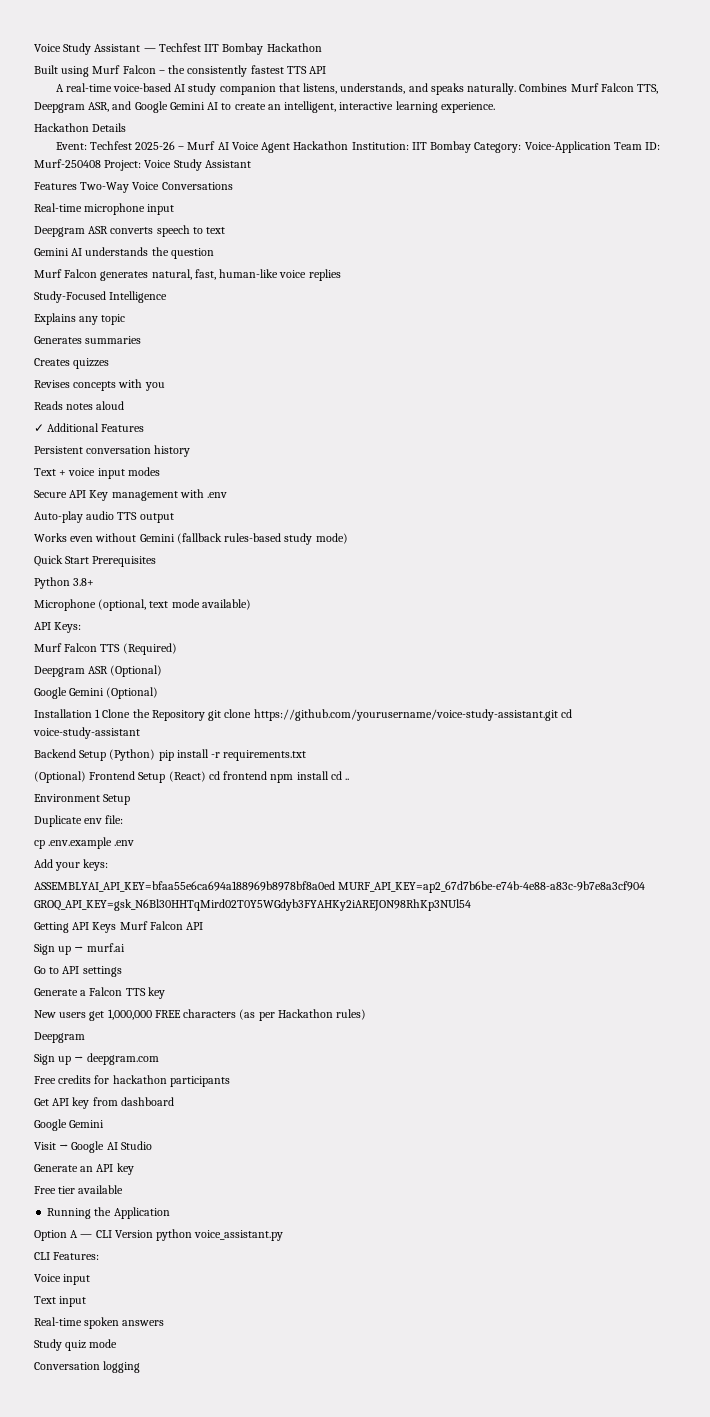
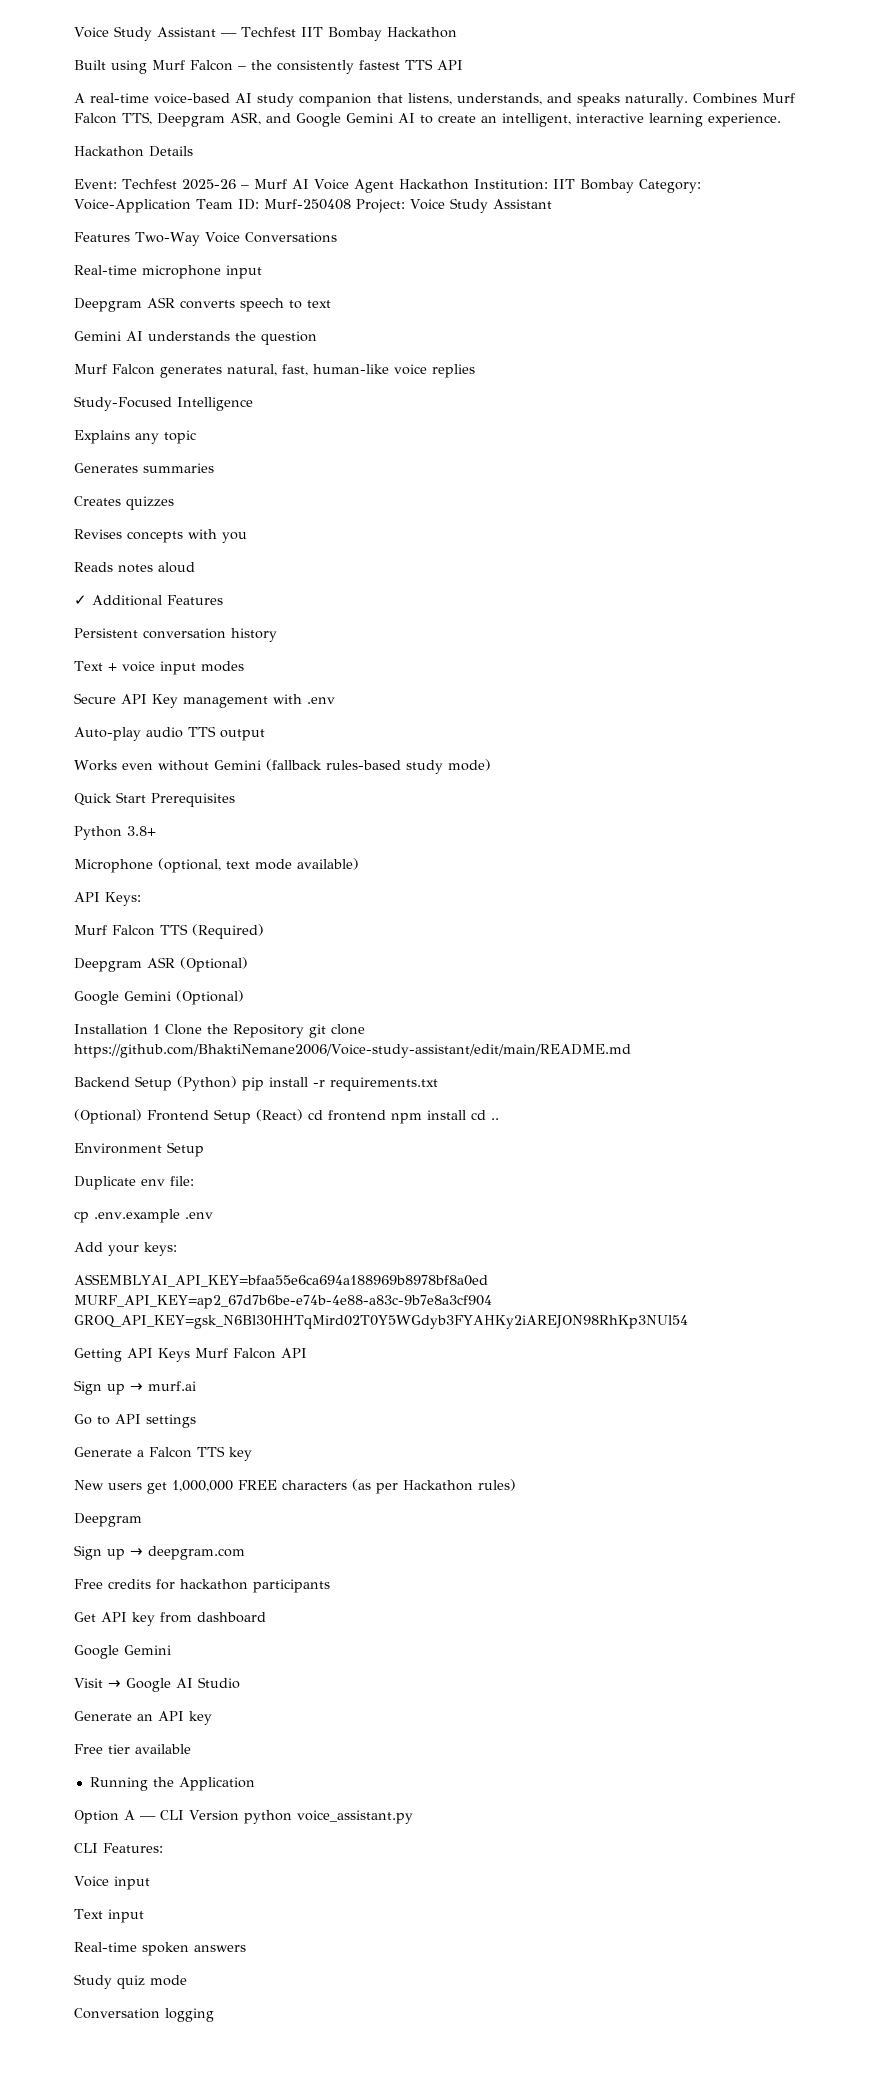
[253,709,572,721] [33,727,140,739] https://github.com/yourusername/voice-study-assistant.git cd voice-study-assistant -> [74,1044,631,1058] https://github.com/BhaktiNemane2006/Voice-study-assistant/edit/main/README.md

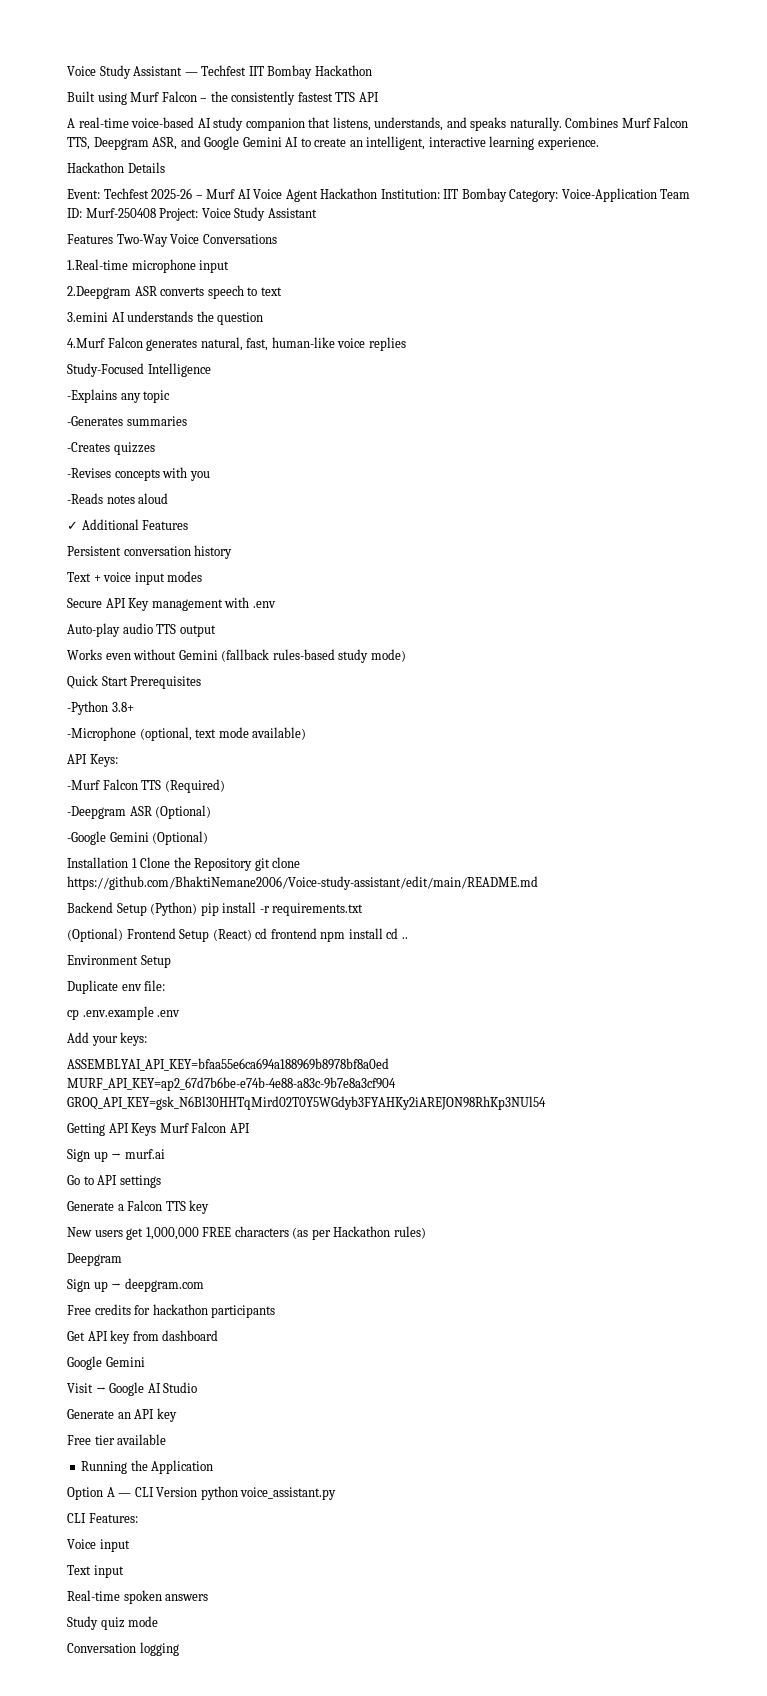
[74,265,137,275] Real-time -> [67,259,128,270] 1.Real-time
[74,298,142,312] Deepgram -> [67,286,131,299] 2.Deepgram
[74,331,121,341] Gemini -> [67,312,108,322] 3.emini
[74,364,107,374] Murf -> [67,338,105,348] 4.Murf
[74,430,130,444] Explains -> [67,389,117,403] -Explains
[74,463,138,473] Generates -> [67,416,123,426] -Generates
[74,496,121,506] Creates -> [67,442,110,452] -Creates
[74,529,122,539] Revises -> [67,468,111,478] -Revises
[74,562,113,572] Reads -> [67,493,103,504] -Reads
[74,826,122,840] Python -> [67,701,108,715] -Python
[74,859,153,873] Microphone -> [67,727,136,741] -Microphone
[74,925,107,935] Murf -> [67,780,100,790] -Murf
[74,958,142,972] Deepgram -> [67,806,126,819] -Deepgram
[74,991,119,1005] Google -> [67,831,106,845] -Google

